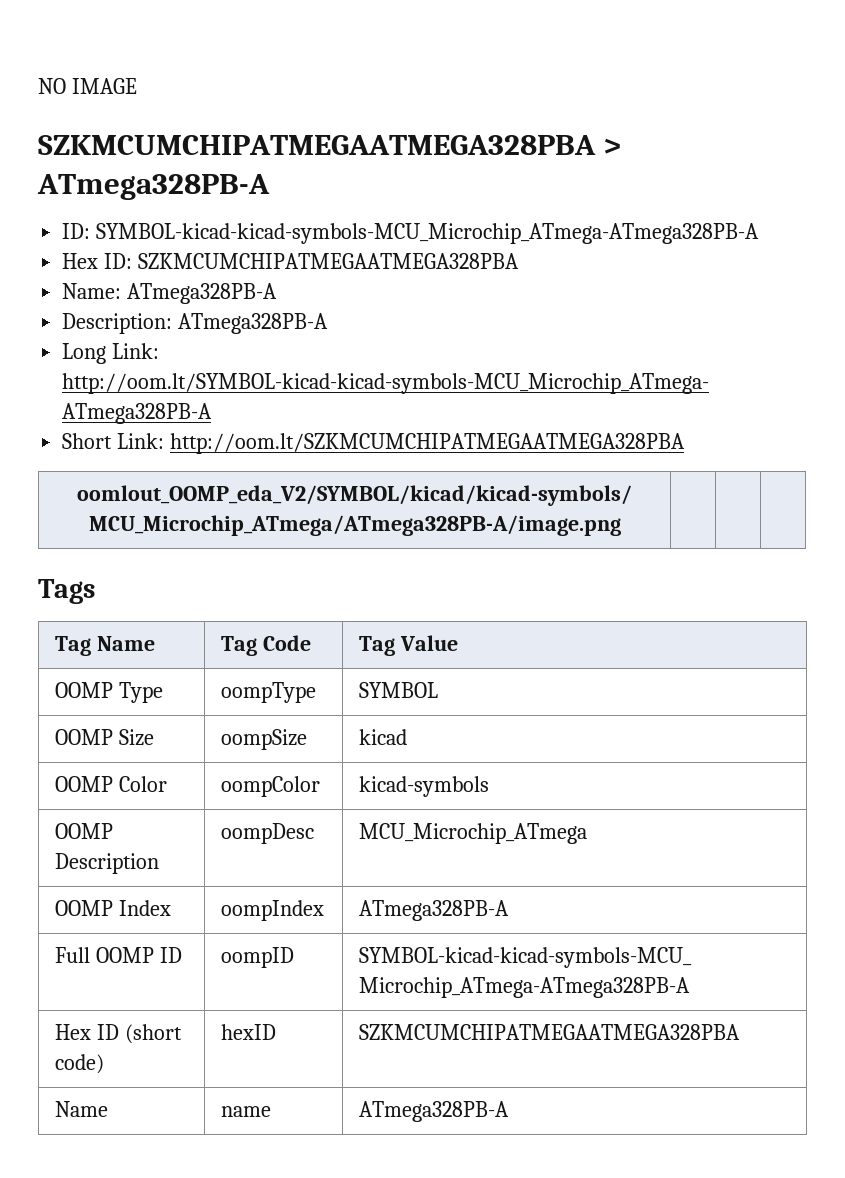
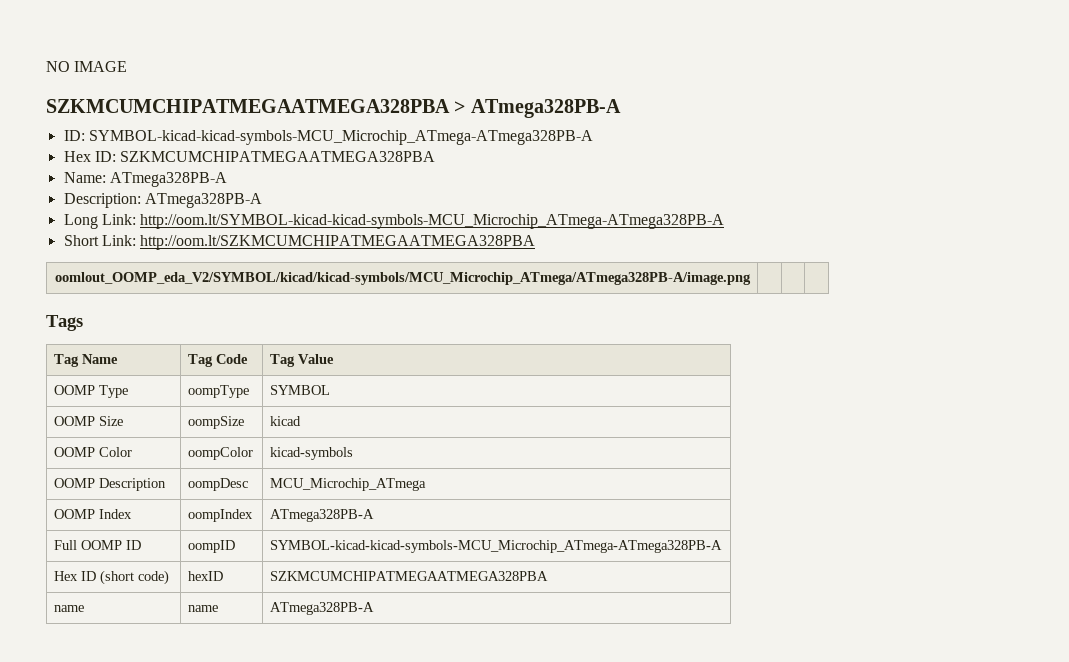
[55,1101,109,1117] Name -> [53,605,84,612] name

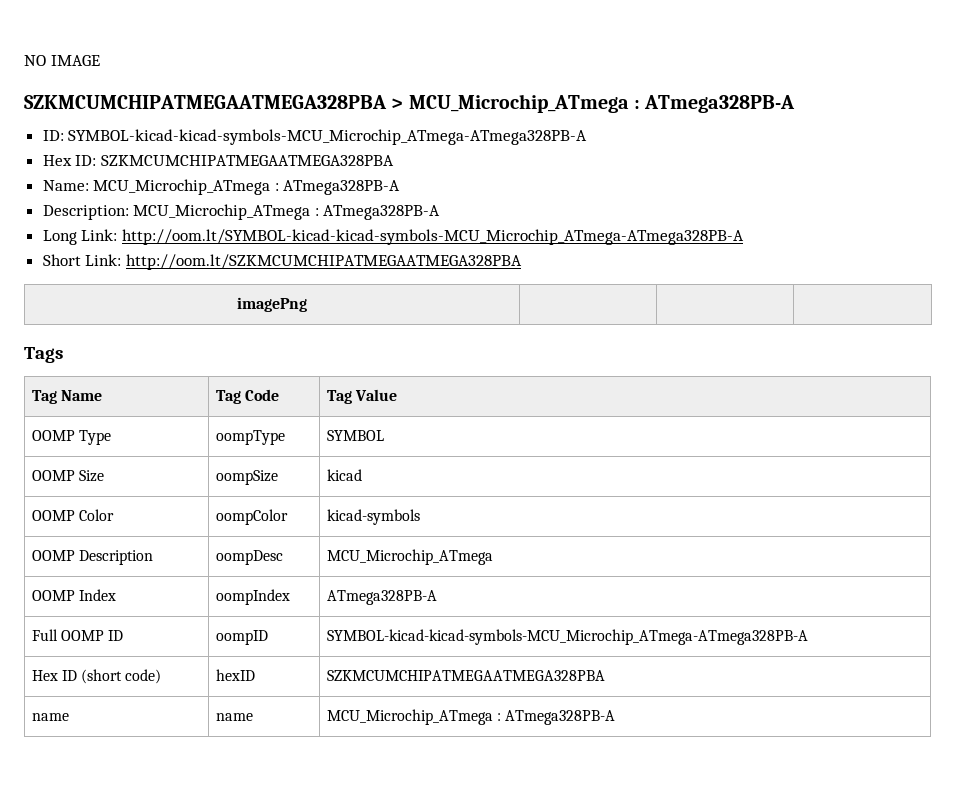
(466, 107) none -> [408,94,640,113] MCU_Microchip_ATmega :
(106, 177) none -> [93,179,279,195] MCU_Microchip_ATmega :
(141, 200) none -> [133,204,319,220] MCU_Microchip_ATmega :
[54,272,751,285] oomlout_OOMP_eda_V2/SYMBOL/kicad/kicad-symbols/MCU_Microchip_ATmega/ATmega328PB-A/image.png -> [237,297,307,312] imagePng
(218, 608) none -> [326,709,501,725] MCU_Microchip_ATmega :

